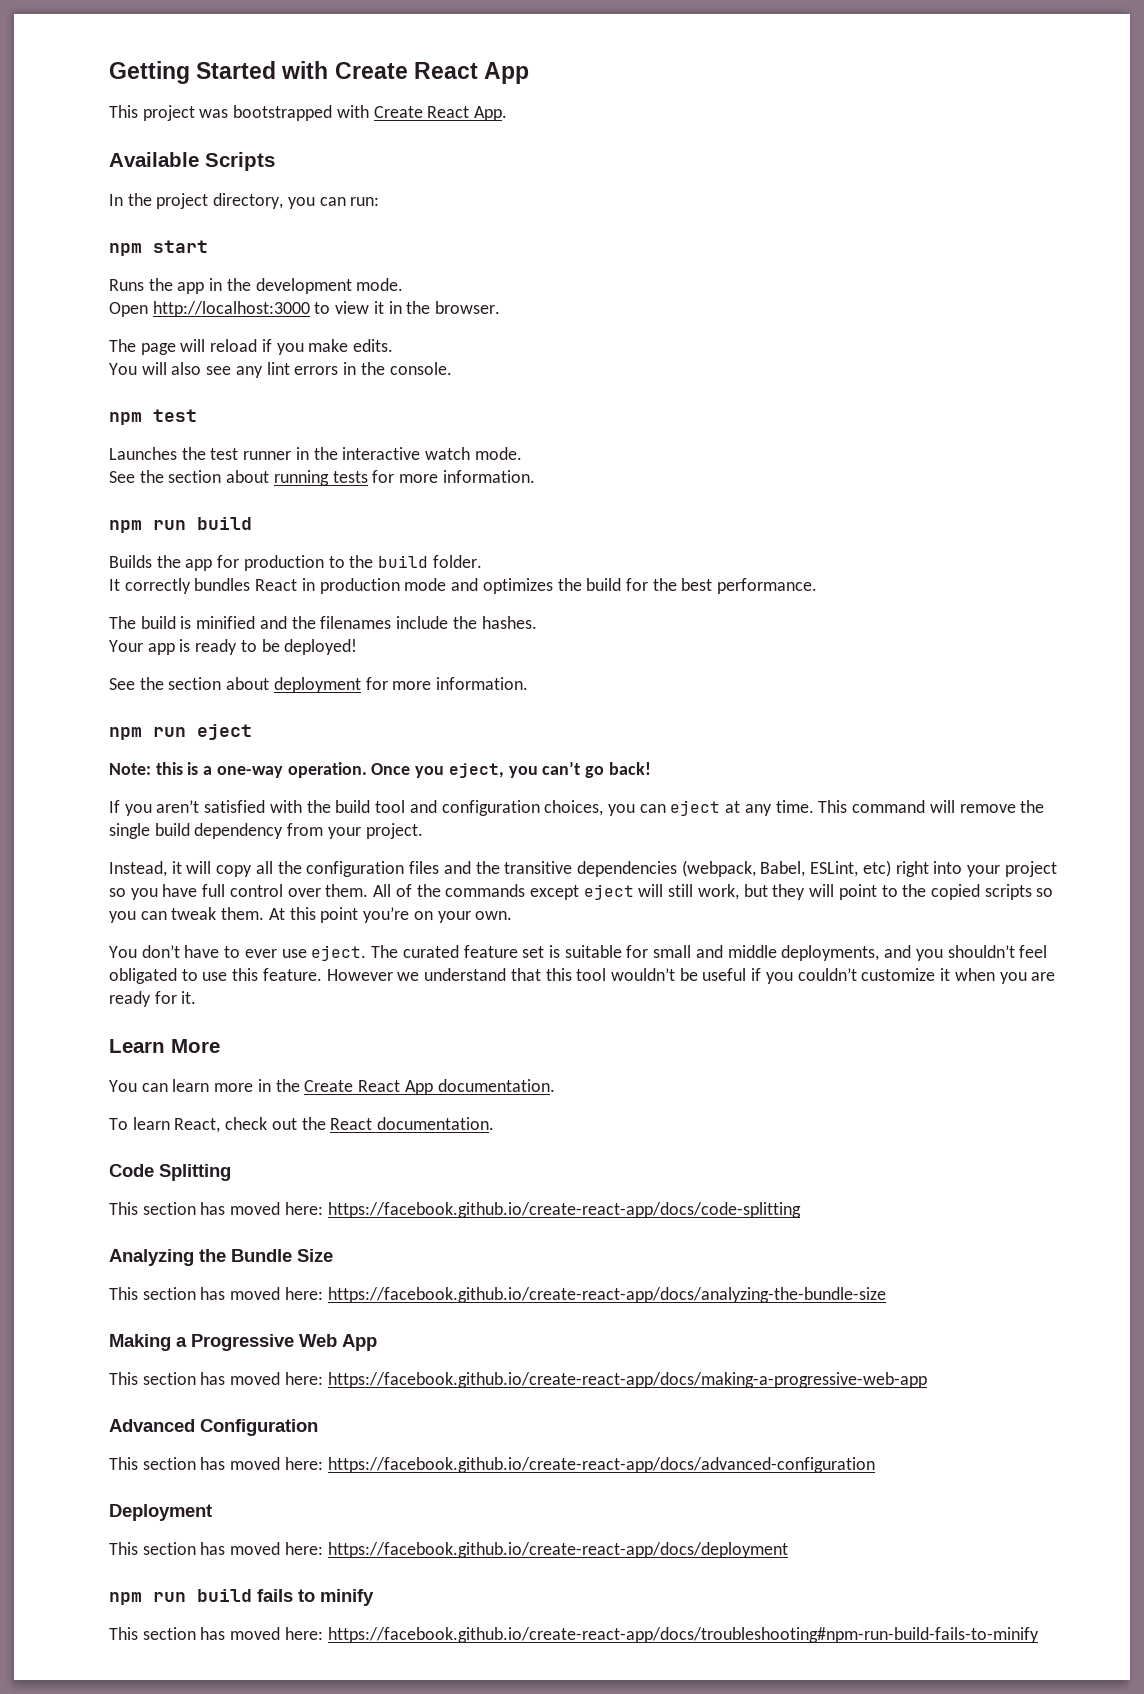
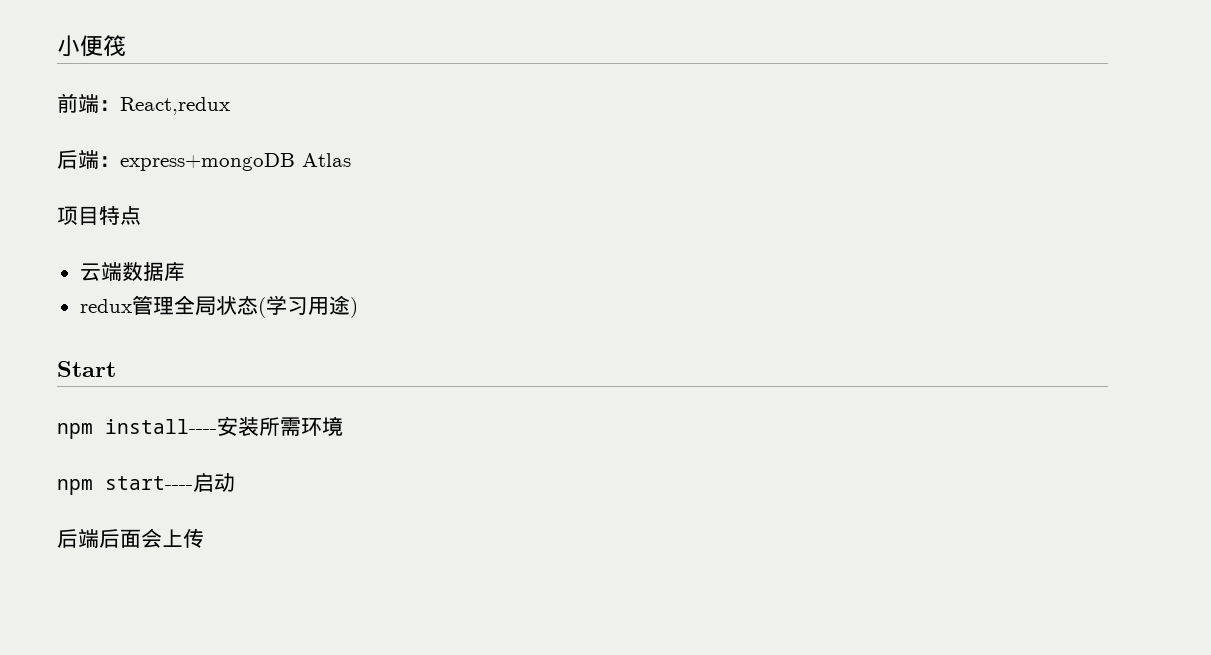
[109,61,530,84] [109,105,508,121] [109,152,275,171] [109,193,380,209] [109,240,208,256] [109,278,404,294] [109,301,501,317] [109,339,394,355] [109,362,452,378] [109,409,197,425] [109,447,522,460] [109,470,535,486] [109,517,252,533] [109,555,482,571] [109,578,818,594] [109,616,537,629] [109,639,358,655] [109,677,529,693] [109,724,252,740] [109,761,651,778] [109,800,1045,816] [109,823,423,839] [109,860,1057,877] [109,884,1054,900] [109,907,513,923] [109,945,1048,961] [109,968,1056,984] [109,991,197,1007] [109,1039,220,1053] [109,1079,555,1095] [109,1117,495,1133] [109,1164,231,1181] [109,1202,801,1218] [109,1249,333,1266] [109,1287,886,1303] [109,1334,377,1351] [109,1372,927,1388] [109,1419,318,1436] [109,1457,875,1473] [109,1504,212,1521] [109,1542,788,1558] [109,1589,374,1606] [109,1627,1039,1643] Getting Started with Create React App // This project was bootstrapped with Create React App. // Available Scripts // In the project directory, you can run: // npm start // Runs the app in the development mode. // Open http://localhost:3000 to view it in the browser. // The page will reload if you make edits. // You will also see any lint errors in the console. // npm test // Launches the test runner in the interactive watch mode. // See the section about running tests for more information. // npm run build // Builds the app for production to the build folder. // It correctly bundles React in production mode and optimizes the build for the best performance. // The build is minified and the filenames include the hashes. // Your app is ready to be deployed! // See the section about deployment for more information. // npm run eject // Note: this is a one-way operation. Once you eject, you can’t go back! // If you aren’t satisfied with the build tool and configuration choices, you can eject at any time. This command will remove the single build dependency from your project. // Instead, it will copy all the configuration files and the transitive dependencies (webpack, Babel, ESLint, etc) right into your project so you have full control over them. All of the commands except eject will still work, but they will point to the copied scripts so you can tweak them. At this point you’re on your own. // You don’t have to ever use eject. The curated feature set is suitable for small and middle deployments, and you shouldn’t feel obligated to use this feature. However we understand that this tool wouldn’t be useful if you couldn’t customize it when you are ready for it. // Learn More // You can learn more in the Create React App documentation. // To learn React, check out the React documentation. // Code Splitting // This section has moved here: https://facebook.github.io/create-react-app/docs/code-splitting // Analyzing the Bundle Size // This section has moved here: https://facebook.github.io/create-react-app/docs/analyzing-the-bundle-size // Making a Progressive Web App // This section has moved here: https://facebook.github.io/create-react-app/docs/making-a-progressive-web-app // Advanced Configuration // This section has moved here: https://facebook.github.io/create-react-app/docs/advanced-configuration // Deployment // This section has moved here: https://facebook.github.io/create-react-app/docs/deployment // npm run build fails to minify // This section has moved here: https://facebook.github.io/create-react-app/docs/troubleshooting#npm-run-build-fails-to-minify -> [57,35,126,57] [57,93,230,115] [57,150,351,171] [57,205,141,225] [79,261,185,281] [79,295,358,318] [57,361,116,377] [57,416,343,439] [57,472,235,495] [57,528,204,548] 小便筏 // 前端：React,redux // 后端：express+mongoDB Atlas // 项目特点 // 云端数据库 // redux管理全局状态(学习用途) // Start // npm install----安装所需环境 // npm start----启动 // 后端后面会上传

